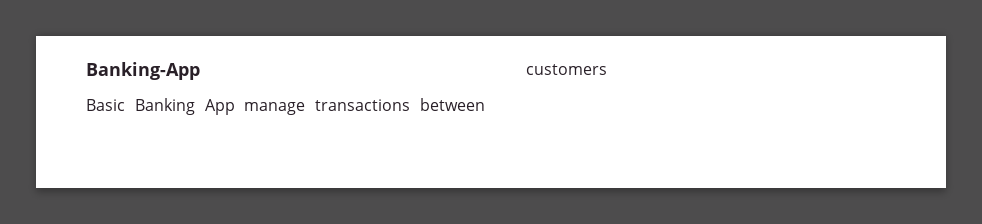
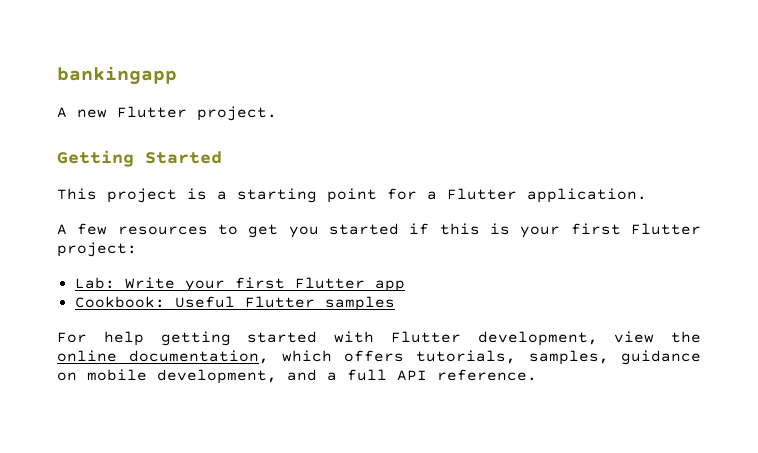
[86,62,200,80] [86,98,485,115] [526,64,607,75] Banking-App // Basic Banking App manage transactions between customers -> [57,66,177,85] [57,106,277,121] [57,150,222,167] [57,188,647,203] [57,223,701,238] [57,242,137,257] [74,277,405,292] [74,296,395,311] [57,331,701,346] [57,350,701,365] [57,369,537,384] bankingapp // A new Flutter project. // Getting Started // This project is a starting point for a Flutter application. // A few resources to get you started if this is your first Flutter project: // Lab: Write your first Flutter app // Cookbook: Useful Flutter samples // For help getting started with Flutter development, view the online documentation, which offers tutorials, samples, guidance on mobile development, and a full API reference.

